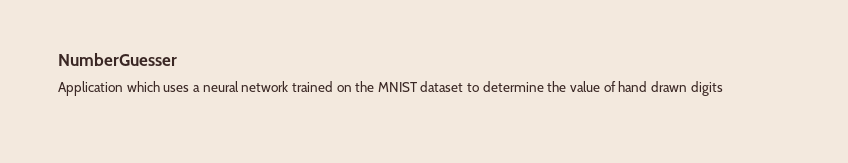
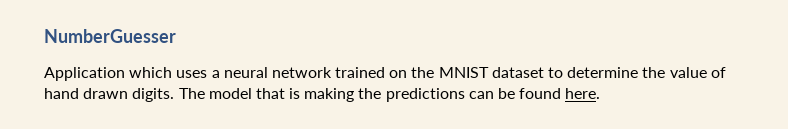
[690,81,723,96] digits -> [132,88,601,102] digits. The model that is making the predictions can be found here.

